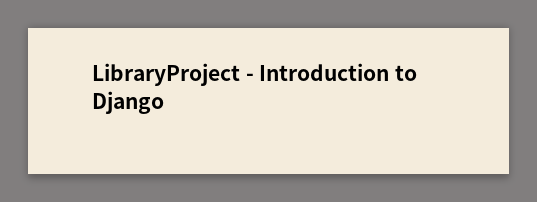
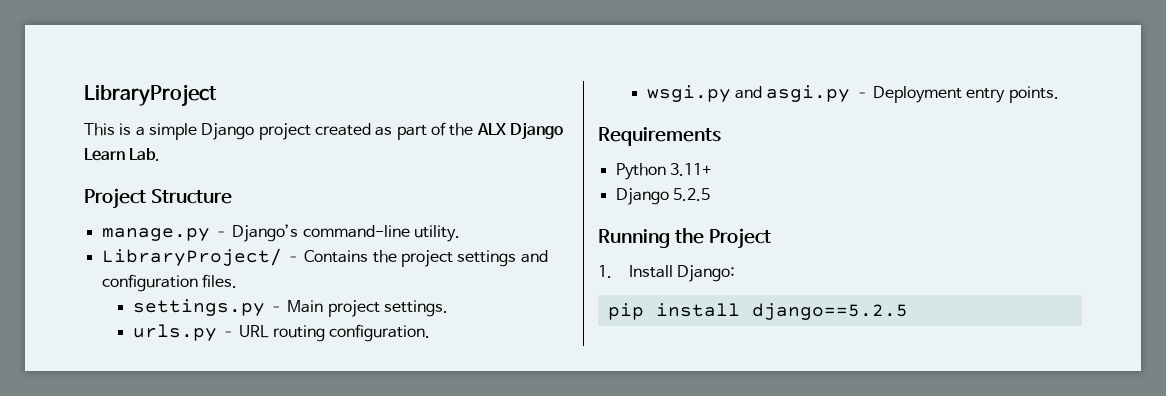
[245,63,418,81] [92,91,164,114] - Introduction to Django -> [84,122,563,140] [84,148,161,161] [84,188,232,209] [101,224,460,242] [101,248,548,267] [101,274,237,292] [132,299,449,317] [132,324,431,342] [646,85,1059,103] [598,127,721,146] [615,163,711,180] [615,188,710,205] [598,228,771,249] [598,265,736,282] [607,303,908,320] // This is a simple Django project created as part of the ALX Django Learn Lab. // Project Structure // manage.py – Django’s command-line utility. // LibraryProject/ – Contains the project settings and configuration files. // settings.py – Main project settings. // urls.py – URL routing configuration. // wsgi.py and asgi.py – Deployment entry points. // Requirements // Python 3.11+ // Django 5.2.5 // Running the Project // 1. Install Django: // pip install django==5.2.5

